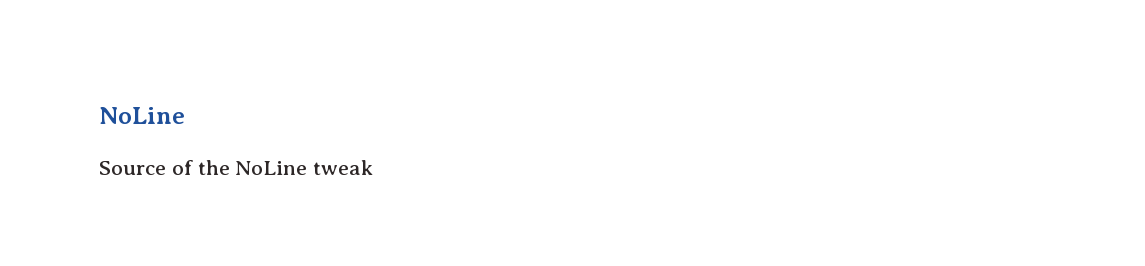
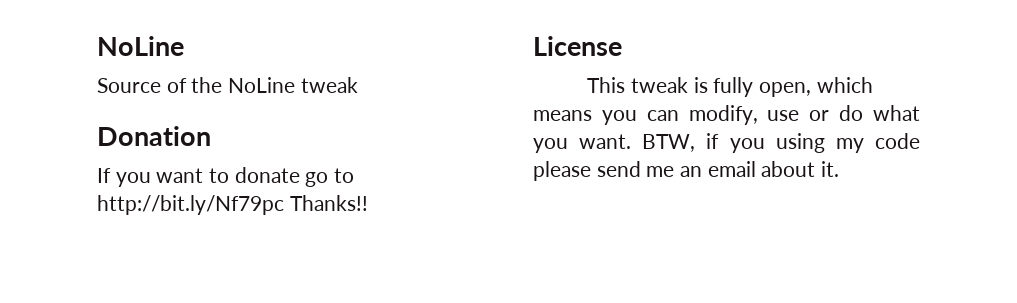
(374, 167) none -> [97,126,211,146] [97,167,355,187] [97,195,368,215] [533,36,622,56] [587,77,873,97] [533,105,920,125] [533,133,920,153] [533,161,840,181] // Donation // If you want to donate go to http://bit.ly/Nf79pc Thanks!! // License // This tweak is fully open, which means you can modify, use or do what you want. BTW, if you using my code please send me an email about it.

